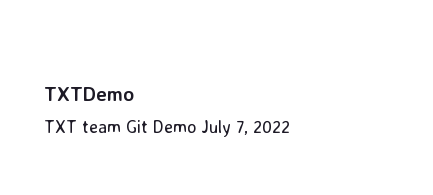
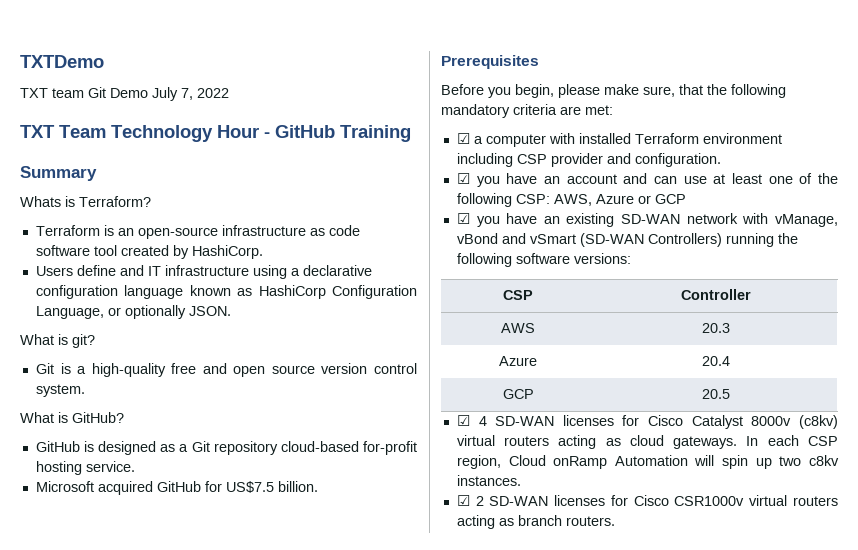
(290, 126) none -> [20,125,411,142] [20,166,97,181] [20,196,151,207] [35,225,360,239] [35,245,263,259] [35,265,372,279] [35,285,418,299] [35,305,231,319] [20,334,95,348] [35,363,417,377] [35,384,85,397] [20,412,124,423] [35,441,417,455] [35,461,135,475] [35,481,318,495] [441,55,539,69] [441,84,786,98] [441,104,613,118] [456,133,782,147] [456,153,721,167] [456,173,839,187] [456,193,686,207] [456,213,838,227] [456,233,798,247] [456,253,631,267] [503,290,533,300] [681,289,751,300] [501,323,535,333] [702,323,730,333] [499,356,537,366] [702,356,730,366] [502,389,534,399] [702,389,730,399] [456,415,838,429] [456,435,838,449] [456,455,840,469] [456,475,521,486] [456,495,838,506] [456,515,615,529] // TXT Team Technology Hour - GitHub Training // Summary // Whats is Terraform? // Terraform is an open-source infrastructure as code software tool created by HashiCorp. // Users define and IT infrastructure using a declarative configuration language known as HashiCorp Configuration Language, or optionally JSON. // What is git? // Git is a high-quality free and open source version control system. // What is GitHub? // GitHub is designed as a Git repository cloud-based for-profit hosting service. // Microsoft acquired GitHub for US$7.5 billion. // Prerequisites // Before you begin, please make sure, that the following mandatory criteria are met: // ☑ a computer with installed Terraform environment including CSP provider and configuration. // ☑ you have an account and can use at least one of the following CSP: AWS, Azure or GCP // ☑ you have an existing SD-WAN network with vManage, vBond and vSmart (SD-WAN Controllers) running the following software versions: // CSP | Controller // AWS | 20.3 // Azure | 20.4 // GCP | 20.5 // ☑ 4 SD-WAN licenses for Cisco Catalyst 8000v (c8kv) virtual routers acting as cloud gateways. In each CSP region, Cloud onRamp Automation will spin up two c8kv instances. // ☑ 2 SD-WAN licenses for Cisco CSR1000v virtual routers acting as branch routers.

